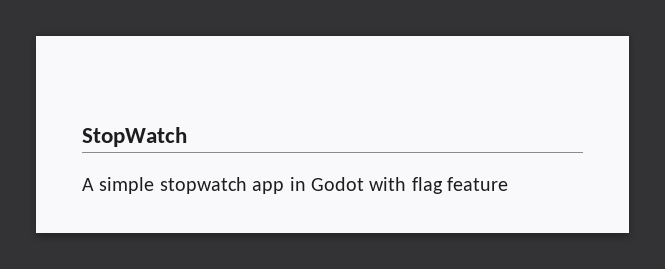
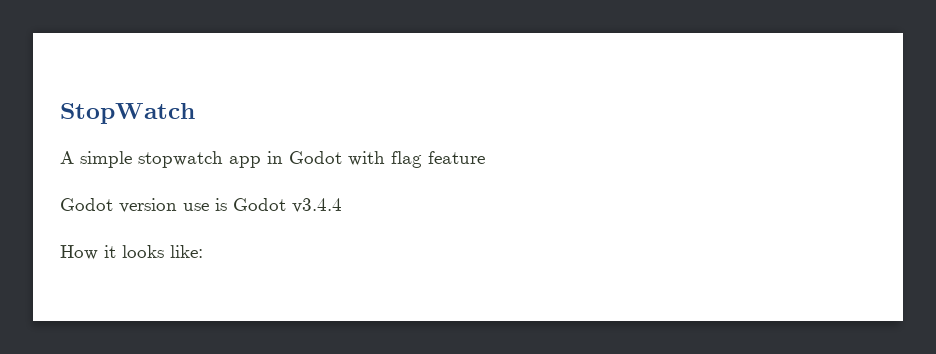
(509, 184) none -> [60,198,342,213] [60,245,203,260] // Godot version use is Godot v3.4.4 // How it looks like:

